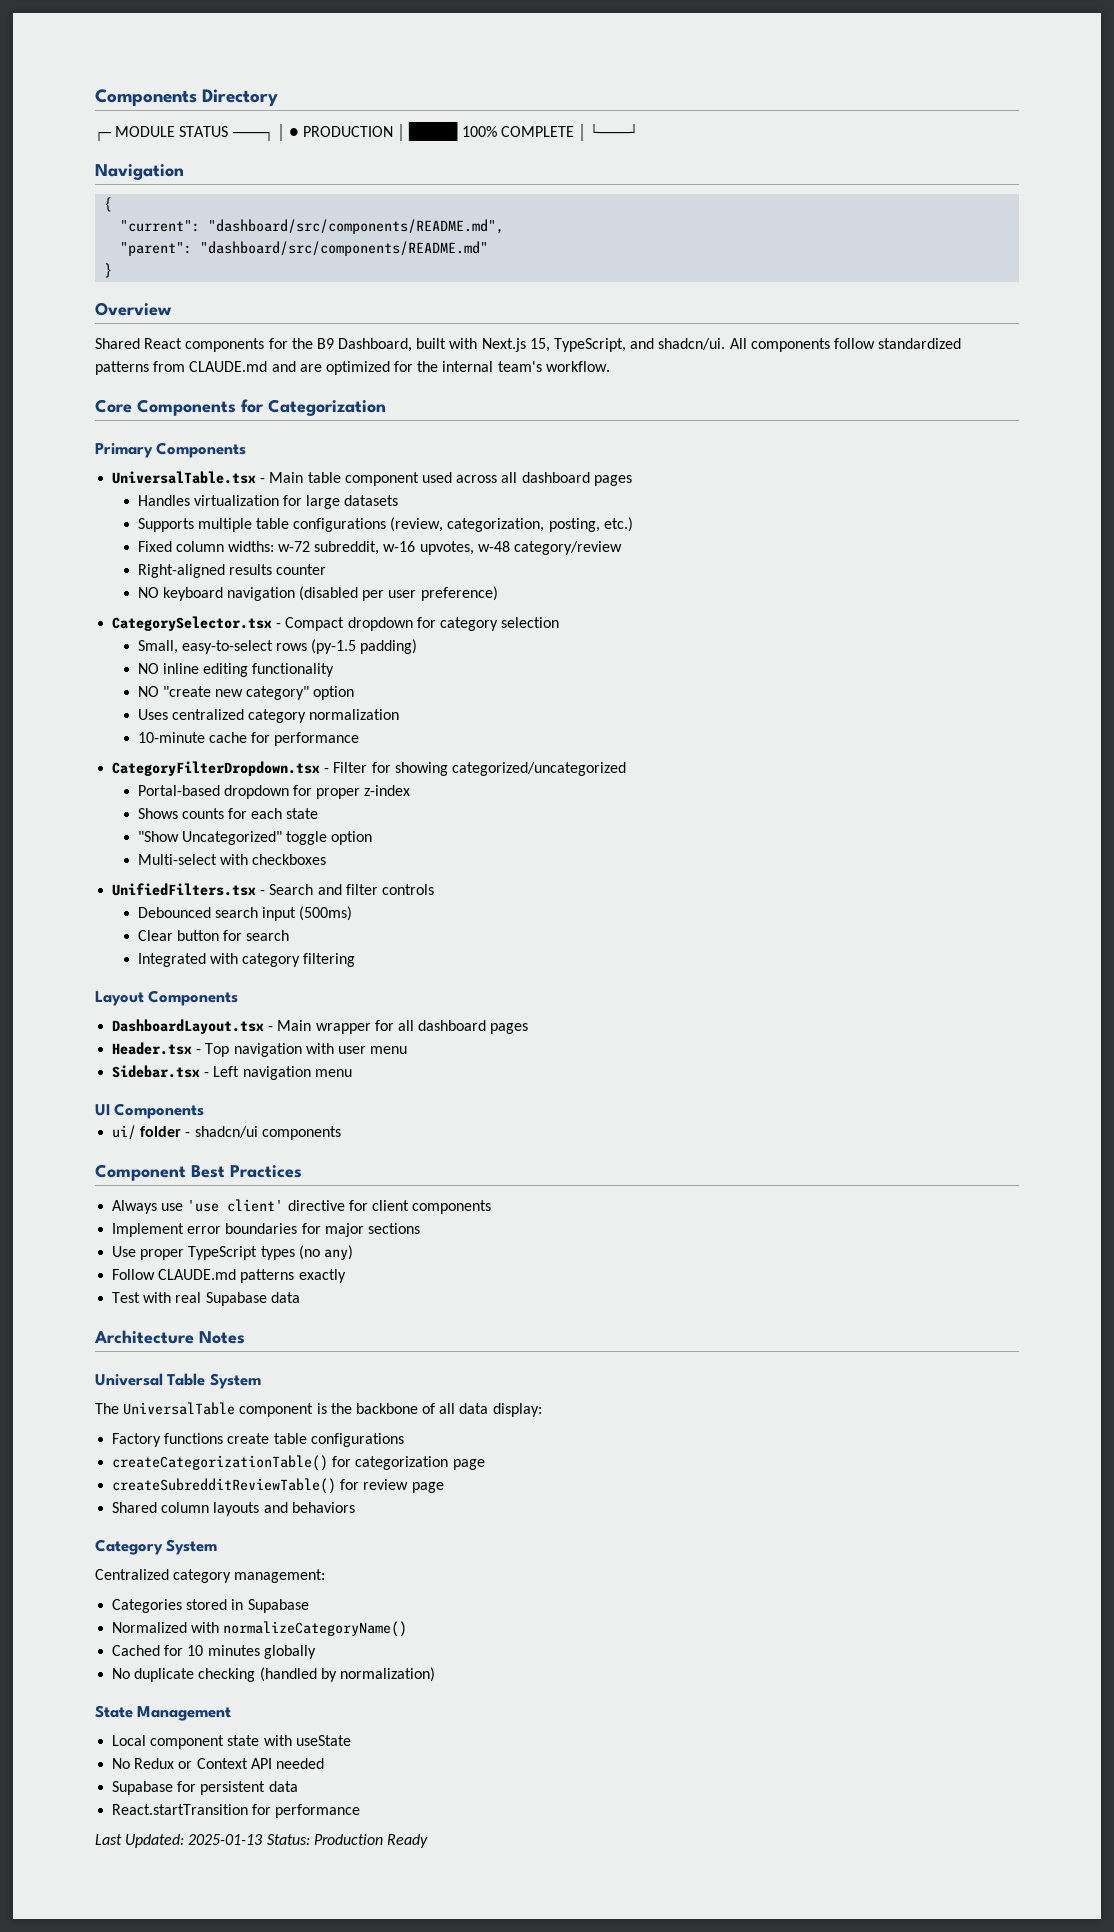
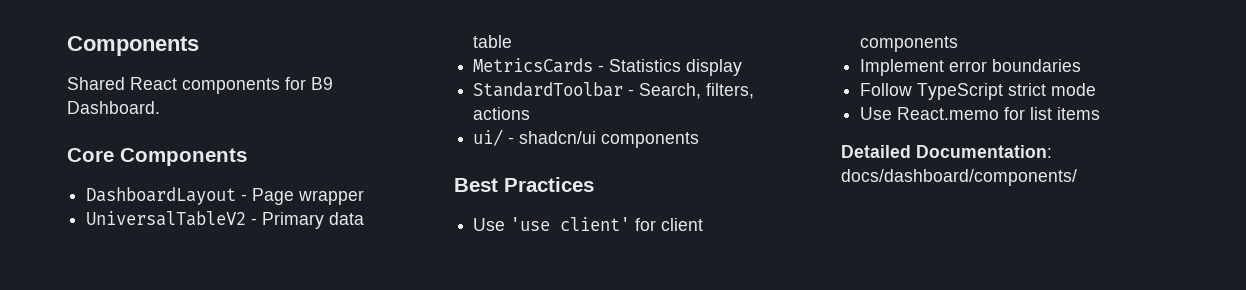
[95,89,279,106] [95,121,639,142] [95,164,184,180] [104,197,113,212] [120,219,505,234] [120,241,489,256] [104,263,113,278] [95,302,172,316] [95,338,962,352] [95,361,610,375] [95,399,386,416] [95,442,247,458] [112,471,632,486] [137,495,399,509] [137,517,633,532] [137,541,623,555] [137,564,326,578] [137,586,498,601] [112,616,560,631] [137,639,418,654] [137,663,335,677] [137,686,355,700] [137,709,400,723] [137,732,360,746] [112,761,626,776] [137,785,411,799] [137,808,319,819] [137,831,373,845] [137,854,326,865] [112,883,434,896] [137,906,353,921] [137,930,290,941] [137,953,356,967] [95,990,239,1006] [112,1019,529,1034] [112,1042,408,1057] [112,1065,352,1080] [95,1103,205,1119] Components Directory // ┌─ MODULE STATUS ────┐ │ ● PRODUCTION │ ████ 100% COMPLETE │ └────┘ // Navigation // { // "current": "dashboard/src/components/README.md", // "parent": "dashboard/src/components/README.md" // } // Overview // Shared React components for the B9 Dashboard, built with Next.js 15, TypeScript, and shadcn/ui. All components follow standardized patterns from CLAUDE.md and are optimized for the internal team's workflow. // Core Components for Categorization // Primary Components // UniversalTable.tsx - Main table component used across all dashboard pages // Handles virtualization for large datasets // Supports multiple table configurations (review, categorization, posting, etc.) // Fixed column widths: w-72 subreddit, w-16 upvotes, w-48 category/review // Right-aligned results counter // NO keyboard navigation (disabled per user preference) // CategorySelector.tsx - Compact dropdown for category selection // Small, easy-to-select rows (py-1.5 padding) // NO inline editing functionality // NO "create new category" option // Uses centralized category normalization // 10-minute cache for performance // CategoryFilterDropdown.tsx - Filter for showing categorized/uncategorized // Portal-based dropdown for proper z-index // Shows counts for each state // "Show Uncategorized" toggle option // Multi-select with checkboxes // UnifiedFilters.tsx - Search and filter controls // Debounced search input (500ms) // Clear button for search // Integrated with category filtering // Layout Components // DashboardLayout.tsx - Main wrapper for all dashboard pages // Header.tsx - Top navigation with user menu // Sidebar.tsx - Left navigation menu // UI Components -> [67,36,199,56] [67,77,333,94] [67,101,160,114] [67,148,247,166] [86,187,365,205] [86,211,365,229] [473,35,513,48] [473,58,743,76] [473,82,755,99] [473,107,531,120] Components // Shared React components for B9 Dashboard. // Core Components // DashboardLayout - Page wrapper // UniversalTableV2 - Primary data table // MetricsCards - Statistics display // StandardToolbar - Search, filters, actions
[140,1126,182,1137] folder -> (504, 137) none
[95,1164,186,1181] Component -> (700, 140) none
[112,1200,184,1214] Always use -> [473,218,506,231] Use
[287,1200,345,1211] directive -> (631, 224) none
[301,1223,420,1237] [112,1245,353,1260] [112,1269,346,1283] [112,1292,300,1306] [94,1330,245,1344] [95,1373,261,1389] [95,1402,542,1417] [112,1433,404,1447] [112,1455,485,1471] [112,1478,444,1494] [112,1502,355,1516] [95,1539,218,1555] [95,1569,326,1583] [112,1599,309,1613] [112,1621,408,1637] [112,1645,316,1659] [112,1667,435,1682] [95,1705,232,1721] [112,1735,351,1749] [112,1758,324,1769] [112,1781,298,1795] [112,1804,361,1818] [95,1834,428,1848] for major sections // Use proper TypeScript types (no any) // Follow CLAUDE.md patterns exactly // Test with real Supabase data // Architecture Notes // Universal Table System // The UniversalTable component is the backbone of all data display: // Factory functions create table configurations // createCategorizationTable() for categorization page // createSubredditReviewTable() for review page // Shared column layouts and behaviors // Category System // Centralized category management: // Categories stored in Supabase // Normalized with normalizeCategoryName() // Cached for 10 minutes globally // No duplicate checking (handled by normalization) // State Management // Local component state with useState // No Redux or Context API needed // Supabase for persistent data // React.startTransition for performance // Last Updated: 2025-01-13 Status: Production Ready -> [860,83,1097,100] [860,107,1101,120] [841,145,1052,158] [841,169,1077,186] // Follow TypeScript strict mode // Use React.memo for list items // Detailed Documentation: docs/dashboard/components/

